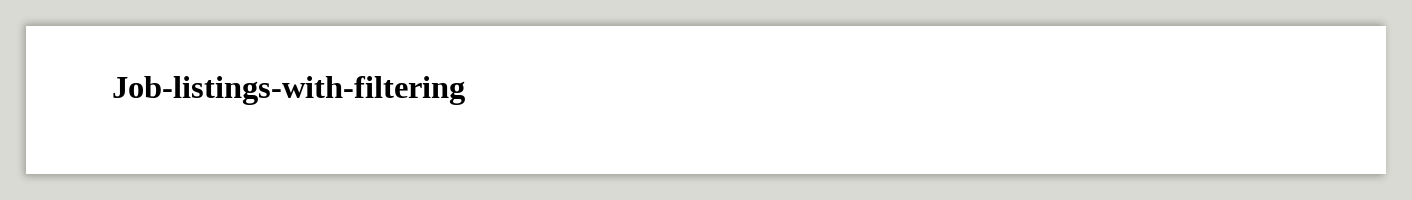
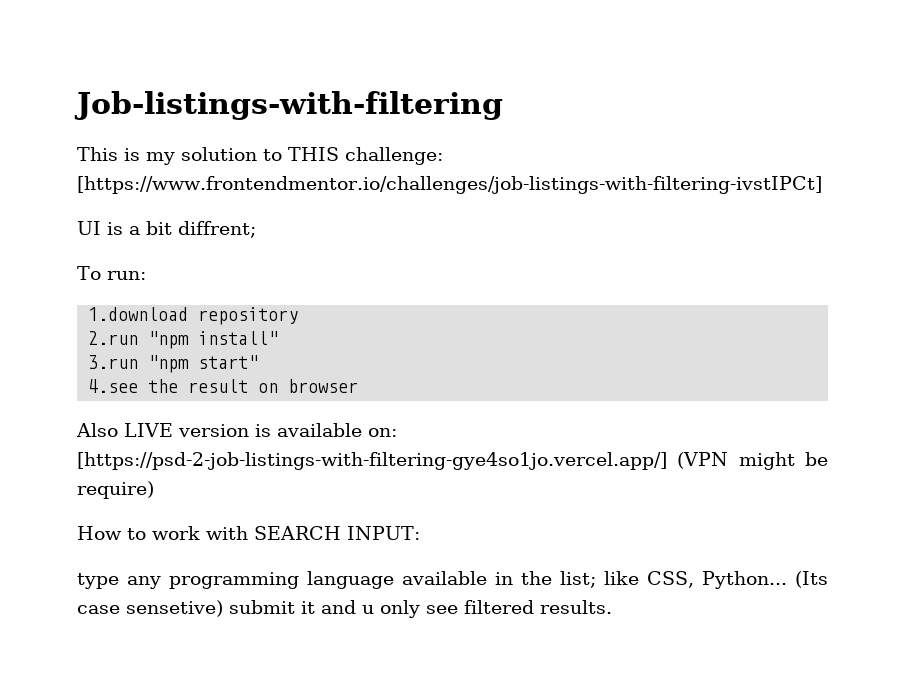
(465, 90) none -> [77,147,443,165] [77,176,822,194] [77,221,256,238] [77,266,146,280] [88,307,299,325] [88,331,279,349] [88,355,259,373] [88,379,359,393] [76,423,397,437] [77,452,829,470] [77,481,154,499] [77,526,420,540] [77,571,829,589] [77,600,612,618] // This is my solution to THIS challenge: [https://www.frontendmentor.io/challenges/job-listings-with-filtering-ivstIPCt] // UI is a bit diffrent; // To run: // 1.download repository // 2.run "npm install" // 3.run "npm start" // 4.see the result on browser // Also LIVE version is available on: [https://psd-2-job-listings-with-filtering-gye4so1jo.vercel.app/] (VPN might be require) // How to work with SEARCH INPUT: // type any programming language available in the list; like CSS, Python... (Its case sensetive) submit it and u only see filtered results.

